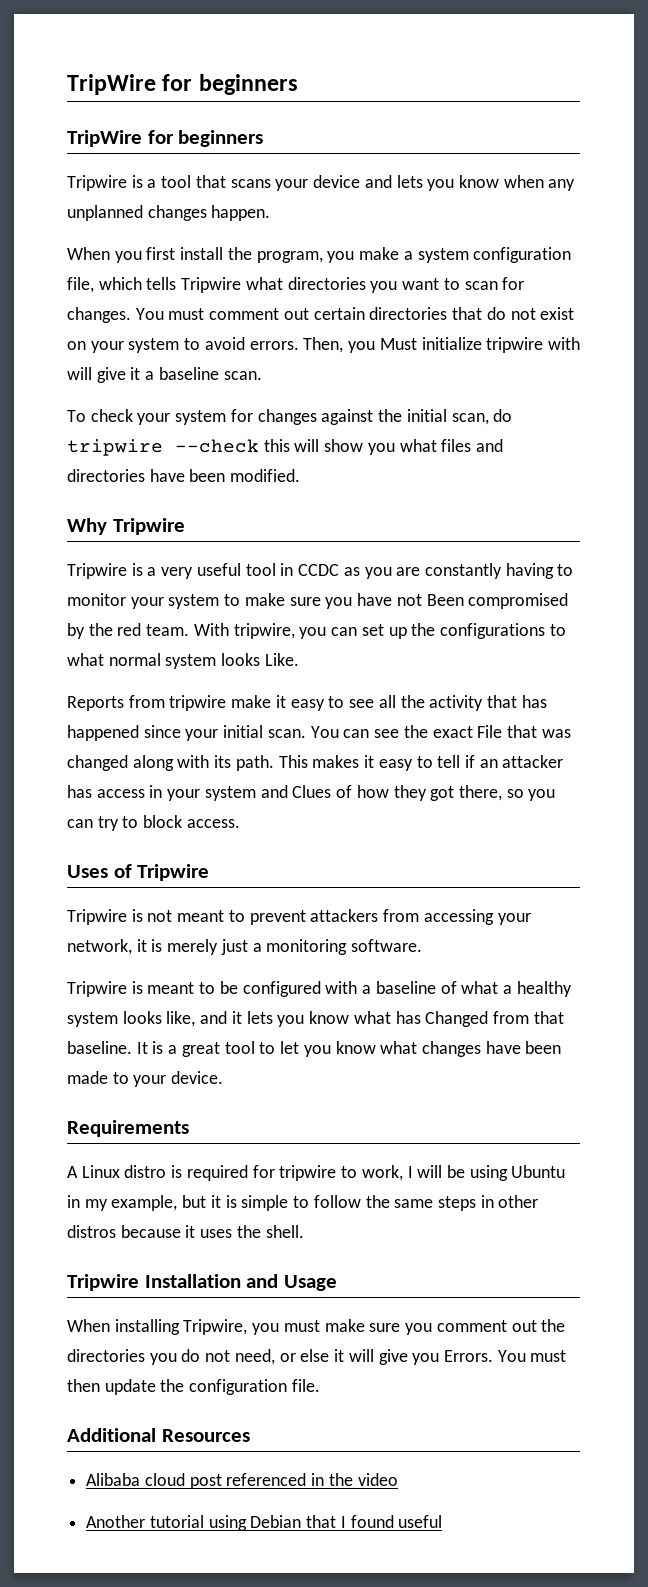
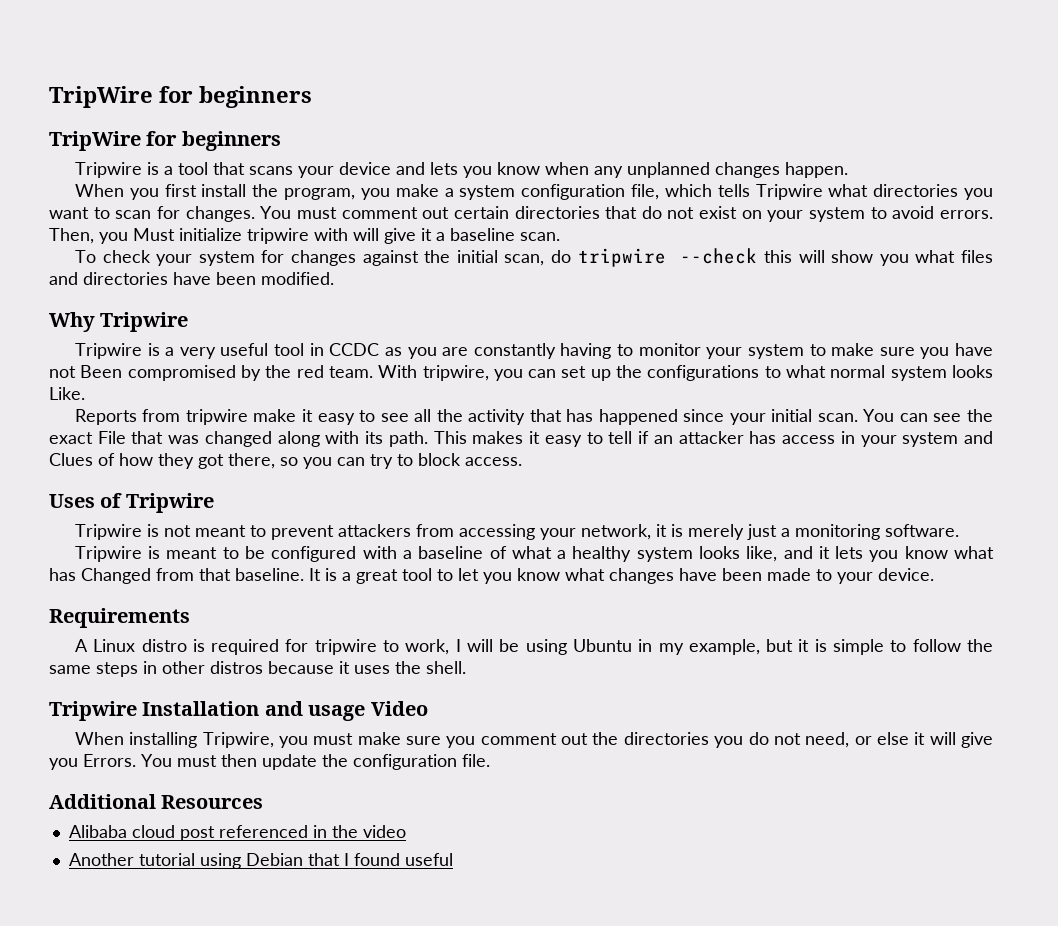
[283,1275,337,1291] Usage -> [308,701,428,721] usage Video

